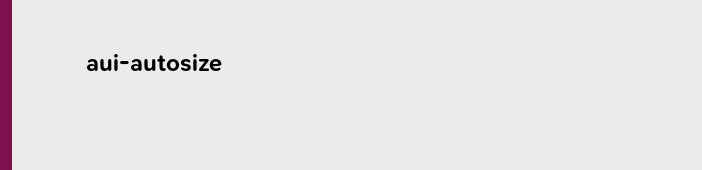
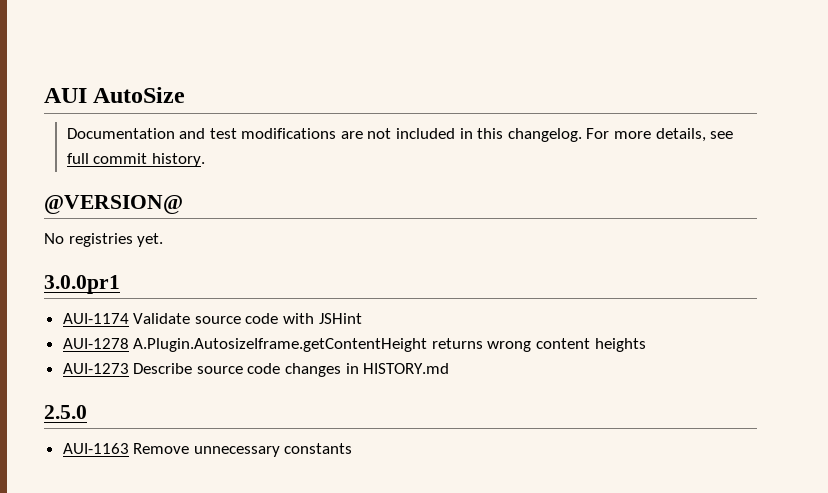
[86,54,222,72] aui-autosize -> [44,87,186,103] [66,128,734,142] [66,153,205,167] [44,195,183,214] [44,233,164,247] [44,275,120,294] [62,313,362,324] [62,338,646,352] [62,363,450,377] [44,405,87,419] [62,443,353,457] AUI AutoSize // Documentation and test modifications are not included in this changelog. For more details, see full commit history. // @VERSION@ // No registries yet. // 3.0.0pr1 // AUI-1174 Validate source code with JSHint // AUI-1278 A.Plugin.AutosizeIframe.getContentHeight returns wrong content heights // AUI-1273 Describe source code changes in HISTORY.md // 2.5.0 // AUI-1163 Remove unnecessary constants

